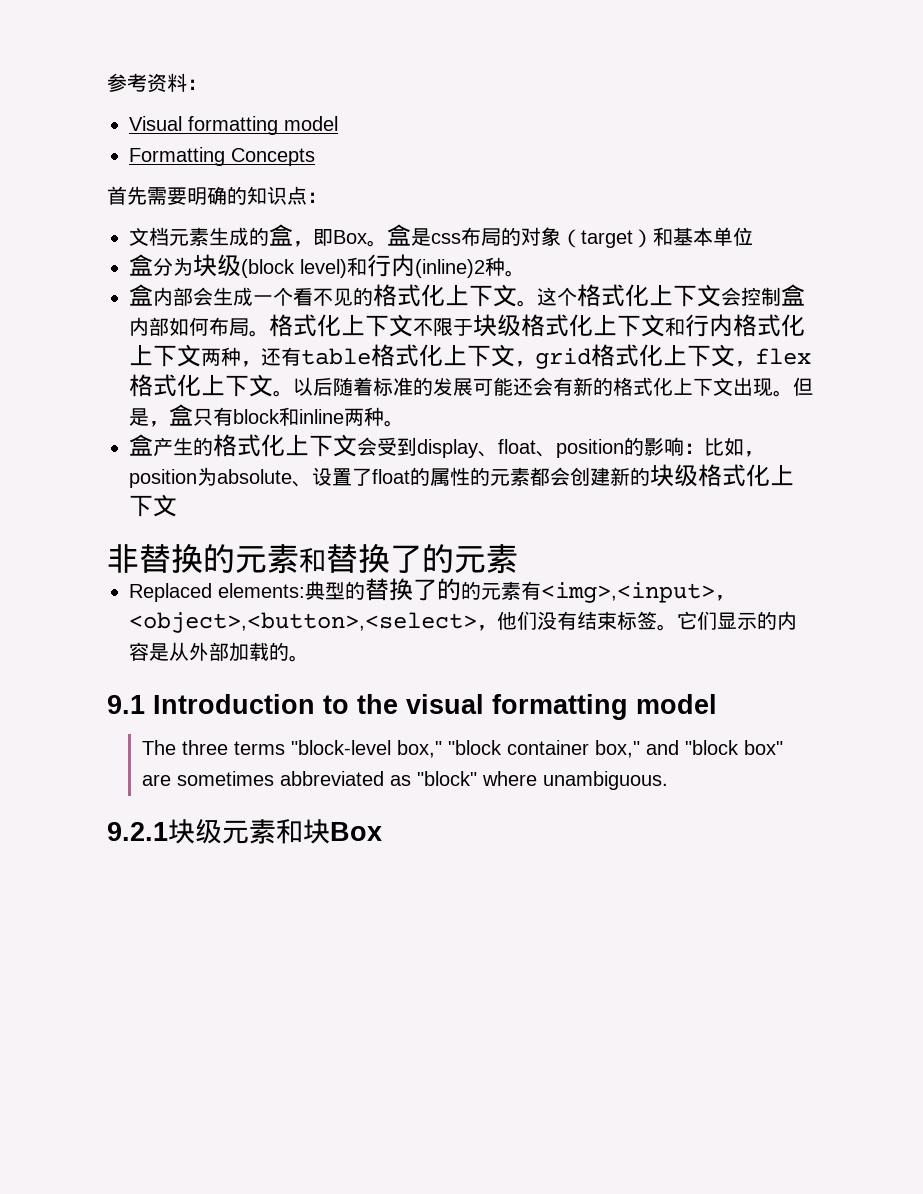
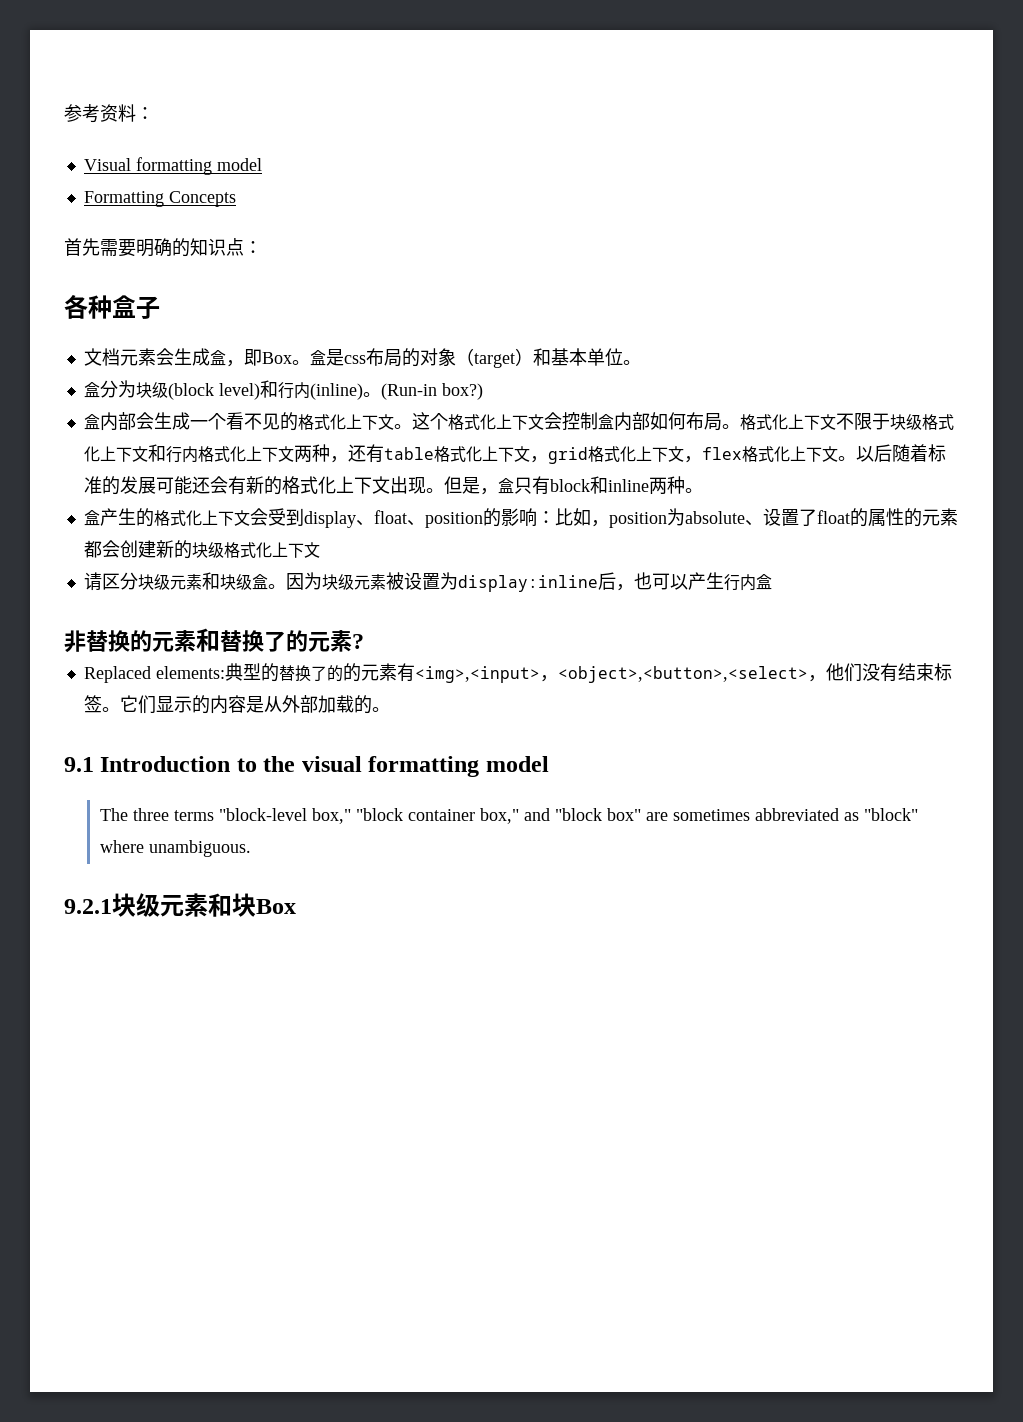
(327, 197) none -> [64,294,160,319] // 各种盒子
[209,227,269,246] 生成的 -> [155,348,210,366] 会生成
(753, 236) none -> [622,360,641,365] 。
[415,257,525,278] (inline)2种。 -> [309,383,483,400] (inline)。(Run-in box?)
(177, 505) none -> [83,572,772,592] // 请区分块级元素和块级盒。因为块级元素被设置为display:inline后，也可以产生行内盒
(518, 559) none -> [352,634,364,649] ?

